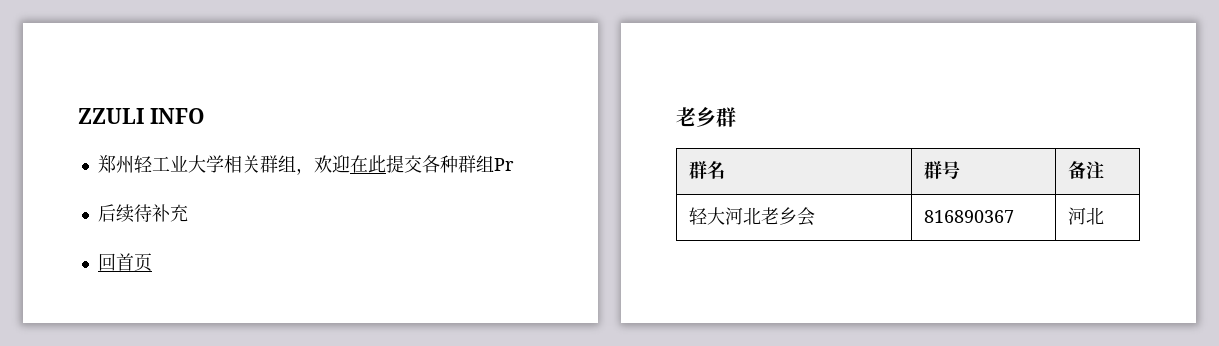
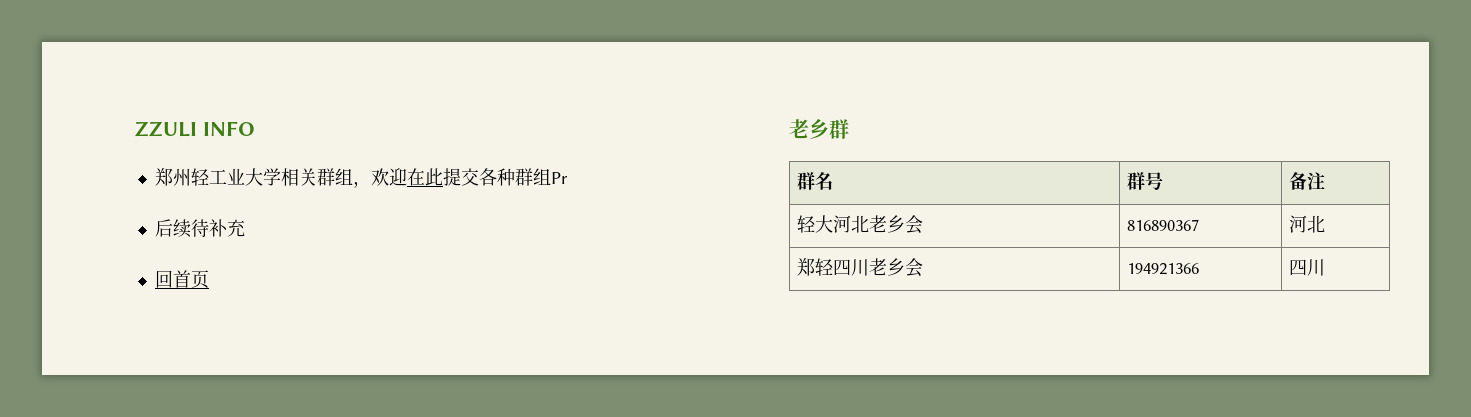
(1104, 216) none -> [796,258,923,277] [1126,263,1199,275] [1288,259,1325,276] // 郑轻四川老乡会 | 194921366 | 四川

